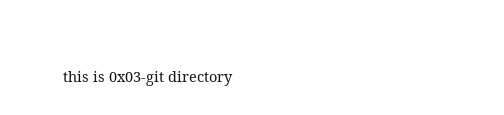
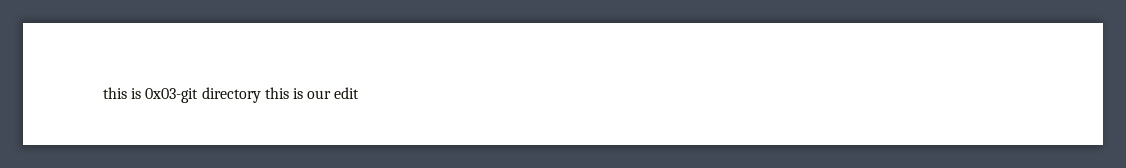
(233, 78) none -> [264,87,360,99] this is our edit

